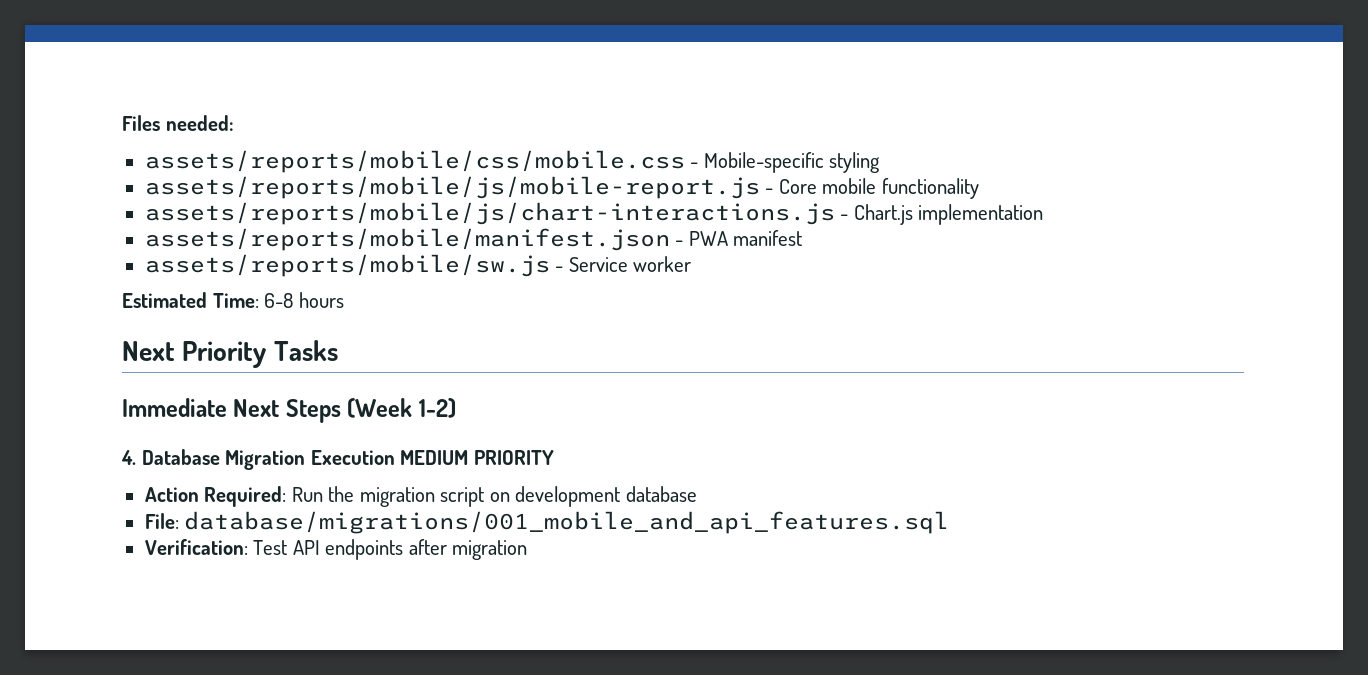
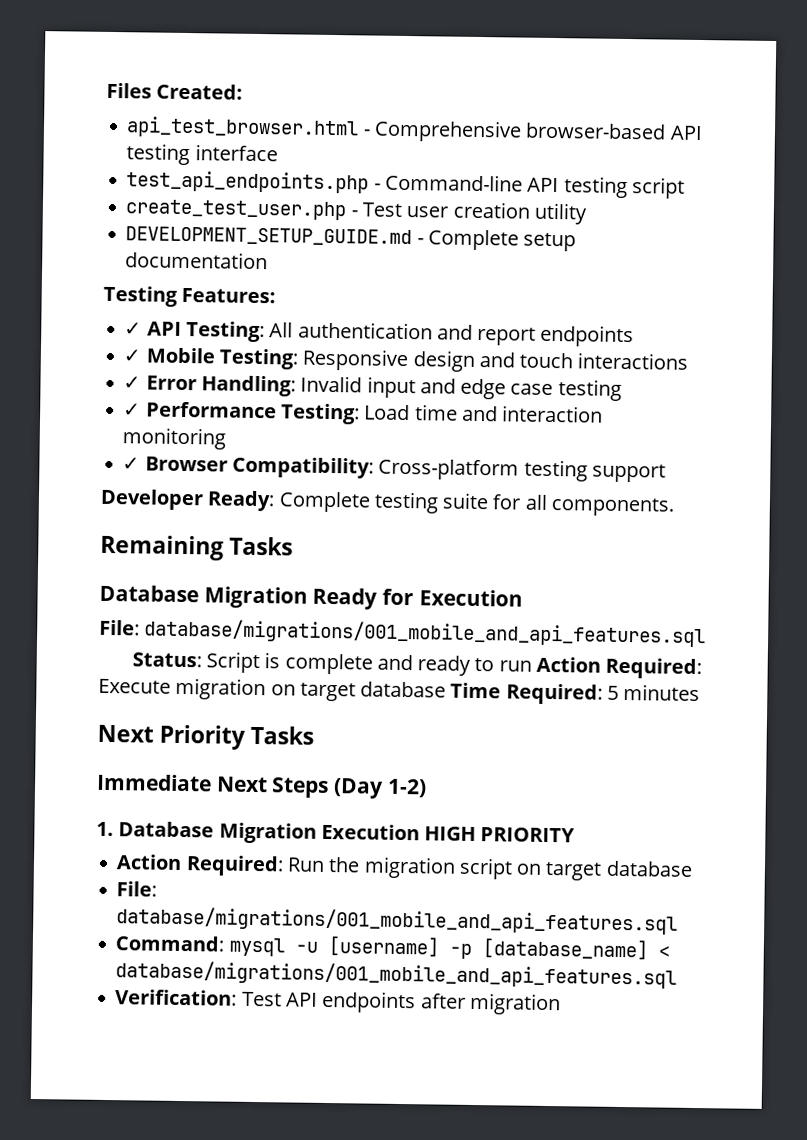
[165,115,234,131] [144,150,881,173] [144,176,979,199] [144,202,1044,225] [144,228,803,251] [144,254,692,277] [122,292,344,308] needed: // assets/reports/mobile/css/mobile.css - Mobile-specific styling // assets/reports/mobile/js/mobile-report.js - Core mobile functionality // assets/reports/mobile/js/chart-interactions.js - Chart.js implementation // assets/reports/mobile/manifest.json - PWA manifest // assets/reports/mobile/sw.js - Service worker // Estimated Time: 6-8 hours -> [156,83,244,100] [126,116,703,143] [126,143,278,166] [126,170,685,199] [125,199,588,225] [125,226,577,252] [125,251,269,270] [103,285,277,307] [124,321,635,348] [123,347,689,372] [123,375,622,401] [123,401,604,425] [122,427,227,450] [122,456,666,483] [100,488,674,517] [100,534,294,561] [99,584,523,610] [99,618,707,648] [131,651,703,680] [98,677,701,705] Created: // api_test_browser.html - Comprehensive browser-based API testing interface // test_api_endpoints.php - Command-line API testing script // create_test_user.php - Test user creation utility // DEVELOPMENT_SETUP_GUIDE.md - Complete setup documentation // Testing Features: // ✓ API Testing: All authentication and report endpoints // ✓ Mobile Testing: Responsive design and touch interactions // ✓ Error Handling: Invalid input and edge case testing // ✓ Performance Testing: Load time and interaction monitoring // ✓ Browser Compatibility: Cross-platform testing support // Developer Ready: Complete testing suite for all components. // Remaining Tasks // Database Migration Ready for Execution // File: database/migrations/001_mobile_and_api_features.sql // Status: Script is complete and ready to run Action Required: Execute migration on target database Time Required: 5 minutes
[347,398,413,418] (Week -> [333,778,384,799] (Day
[121,450,136,465] 4. -> [96,821,114,837] 1.
[400,450,469,465] MEDIUM -> [424,826,477,842] HIGH
[515,486,621,507] development -> [545,861,603,881] target
(950, 522) none -> [115,935,670,960] [115,960,678,989] // Command: mysql -u [username] -p [database_name] < database/migrations/001_mobile_and_api_features.sql

